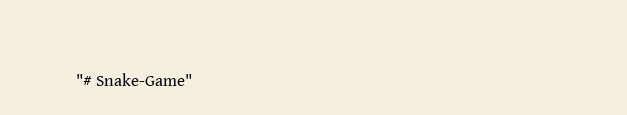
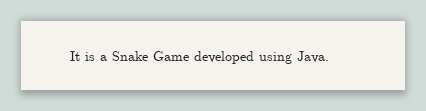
[76,73,192,86] "# Snake-Game" -> [70,51,329,64] It is a Snake Game developed using Java.

